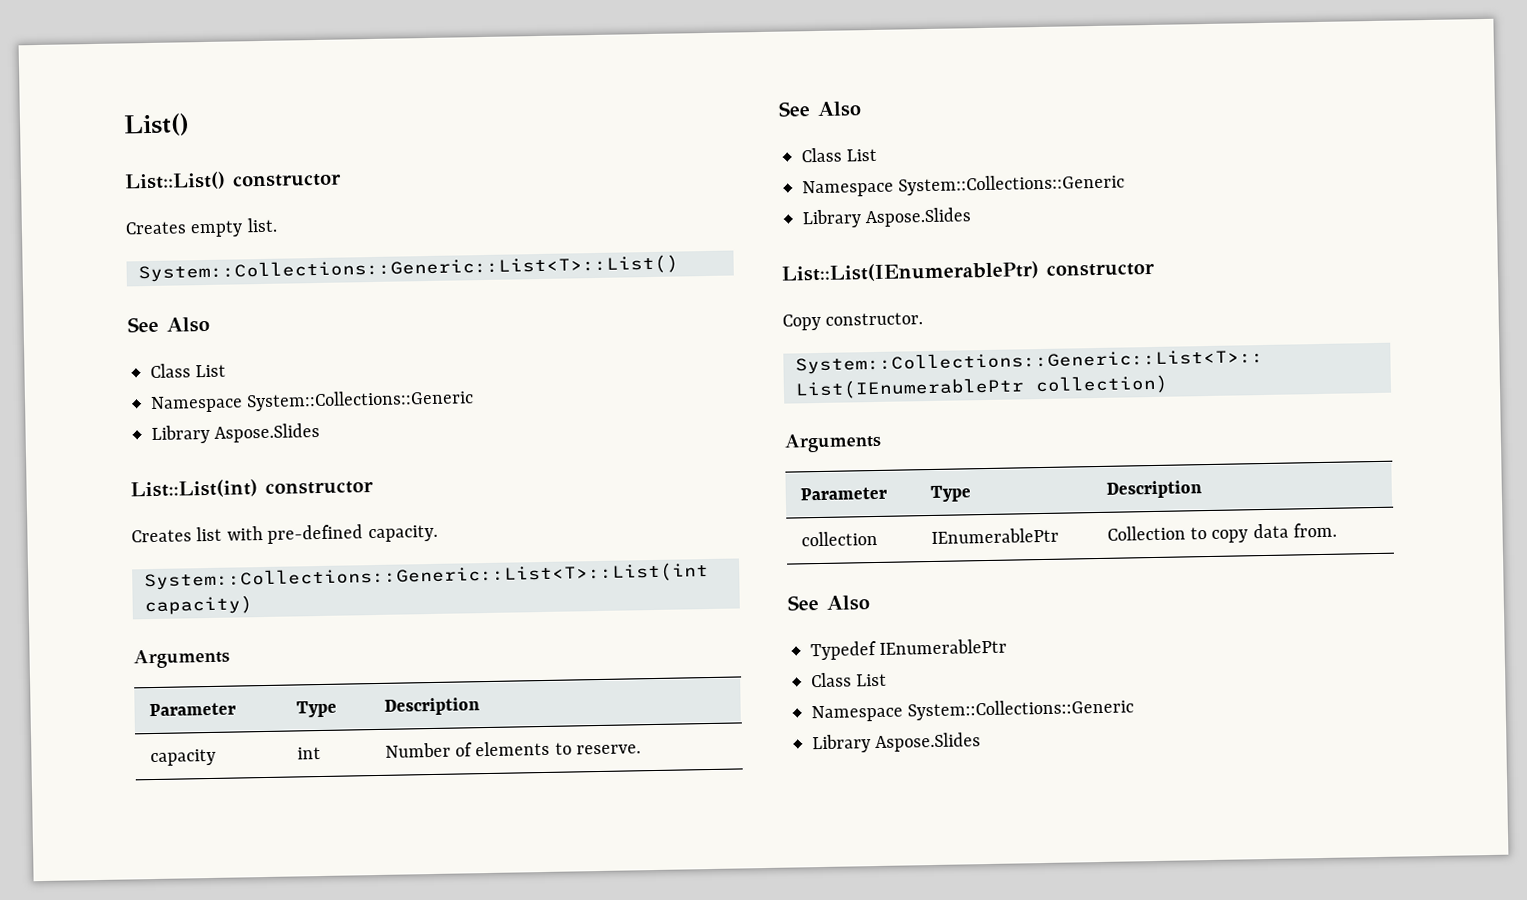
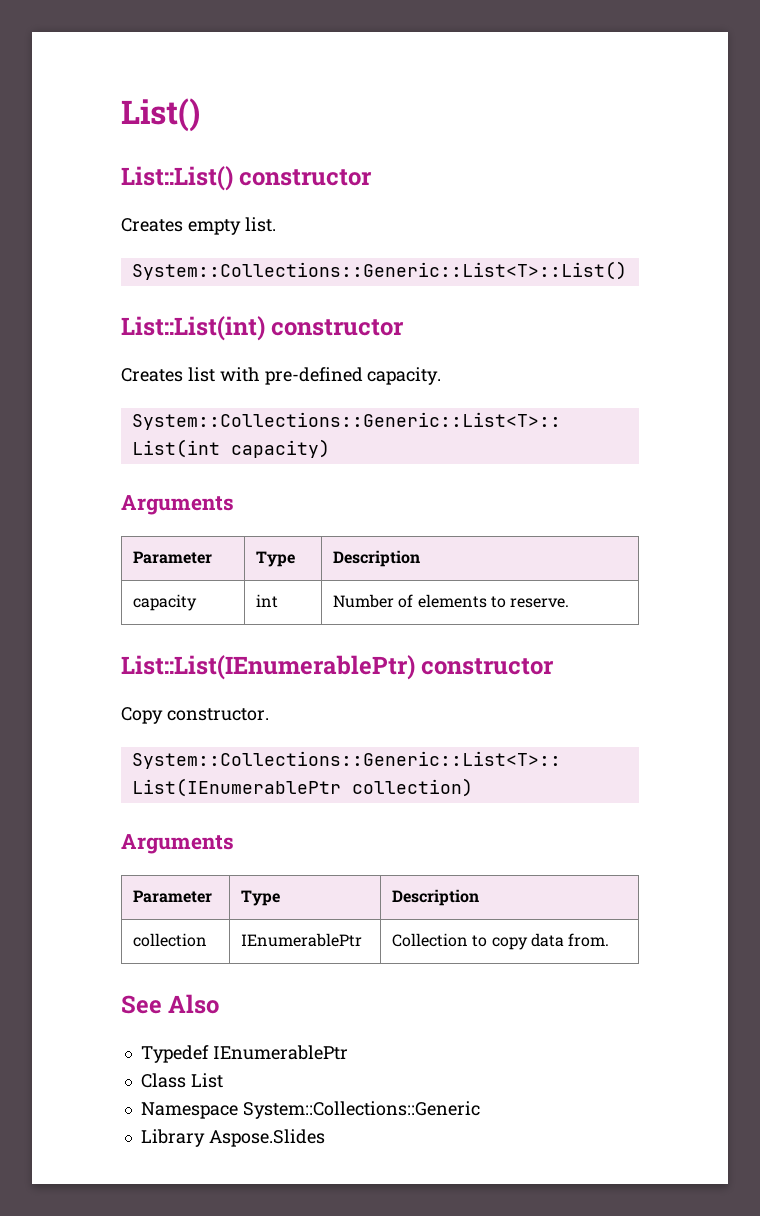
[127,316,210,333] [150,363,227,379] [150,389,475,414] [151,422,321,444] // See Also // Class List // Namespace System::Collections::Generic // Library Aspose.Slides -> (627, 270) none
[778,101,862,117] [801,147,878,163] [802,173,1126,198] [802,207,972,229] // See Also // Class List // Namespace System::Collections::Generic // Library Aspose.Slides -> (570, 603) none

